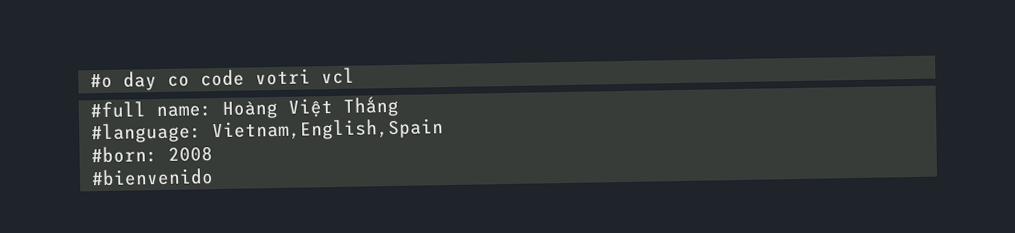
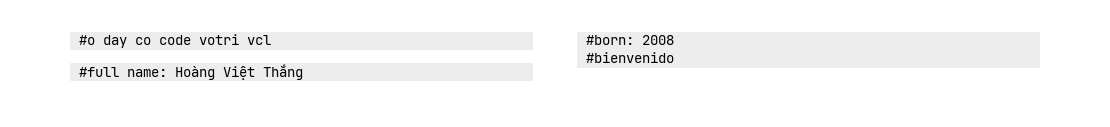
[91,118,444,144] // #language: Vietnam,English,Spain -> (303, 72) none

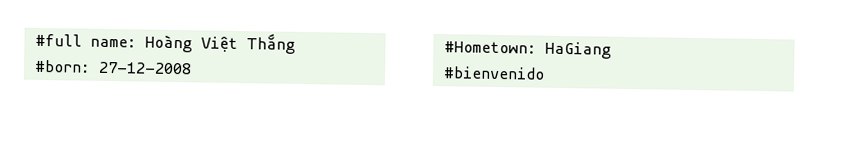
[79,34,271,48] #o day co code votri vcl // -> (34, 40) none
[642,35,674,45] 2008 -> [97,61,192,75] [443,41,612,59] 27-12-2008 // #Hometown: HaGiang

